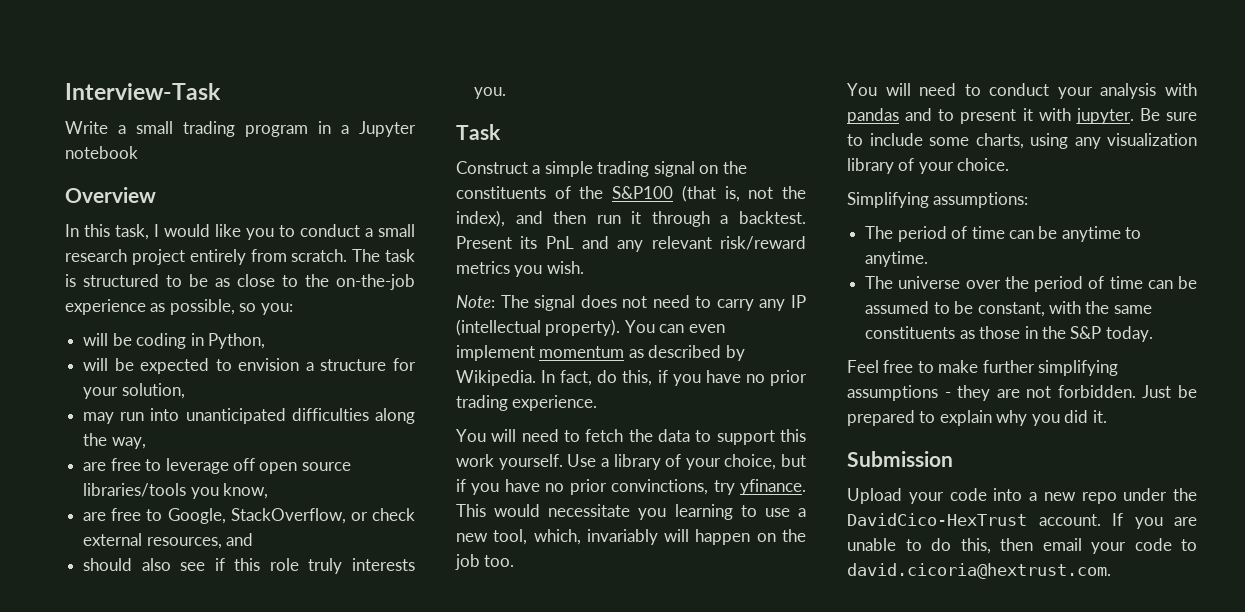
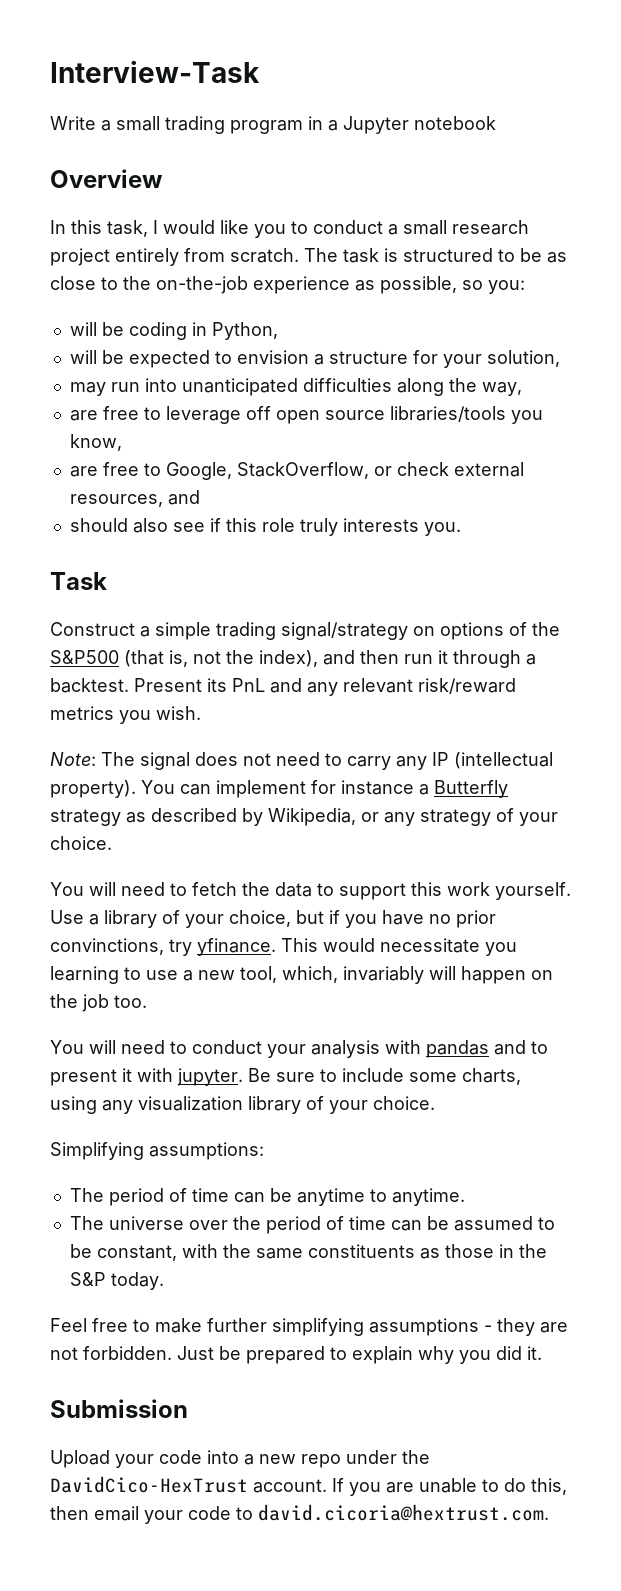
[653,161,747,177] [456,186,546,199] signal on the constituents -> [281,622,504,640] signal/strategy on options
[612,186,674,199] S&P100 -> [50,650,119,664] S&P500
[688,324,725,333] [456,345,745,361] [456,370,807,386] [456,395,598,411] even implement momentum as described by Wikipedia. In fact, do this, if you have no prior trading experience. -> [216,780,508,798] [50,808,558,826] [50,836,112,850] implement for instance a Butterfly strategy as described by Wikipedia, or any strategy of your choice.

